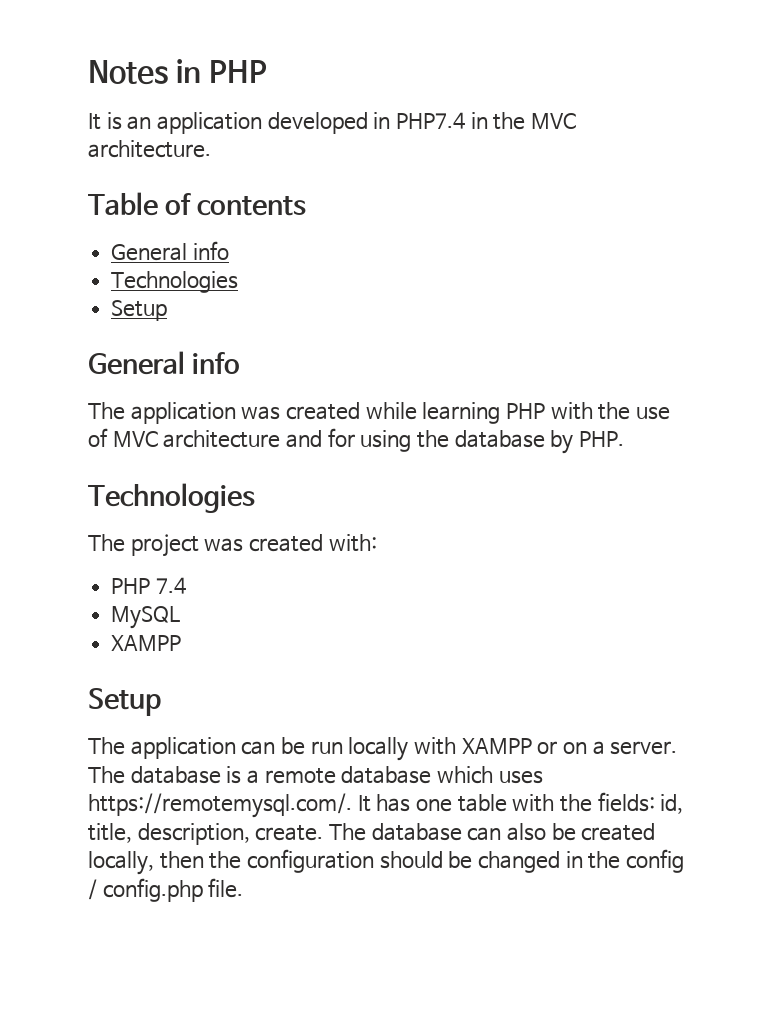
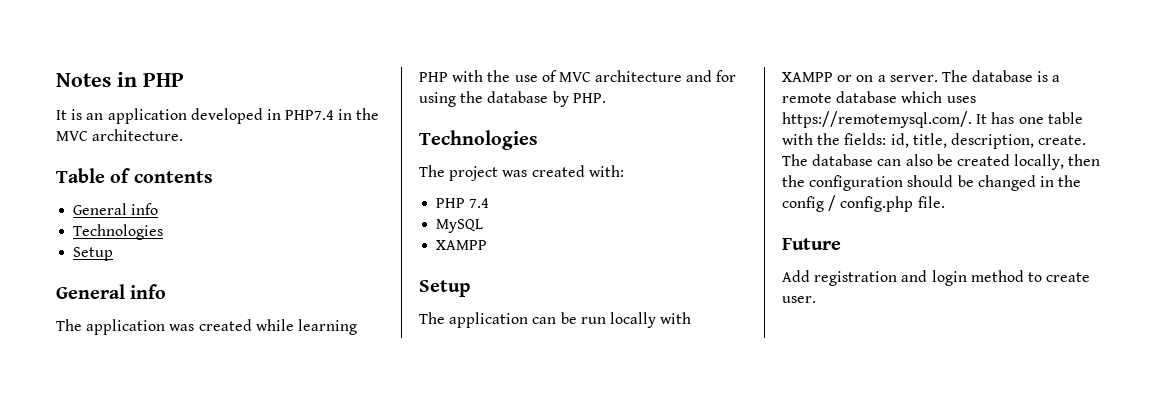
(244, 888) none -> [782,238,841,250] [782,270,1091,286] [782,296,816,303] // Future // Add registration and login method to create user.

